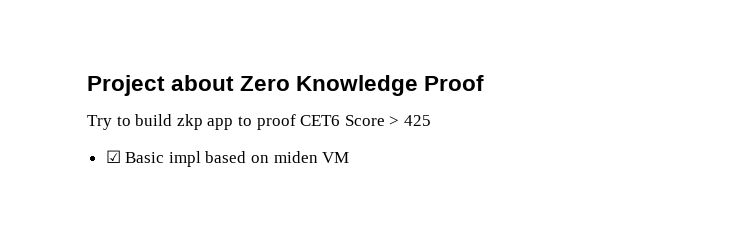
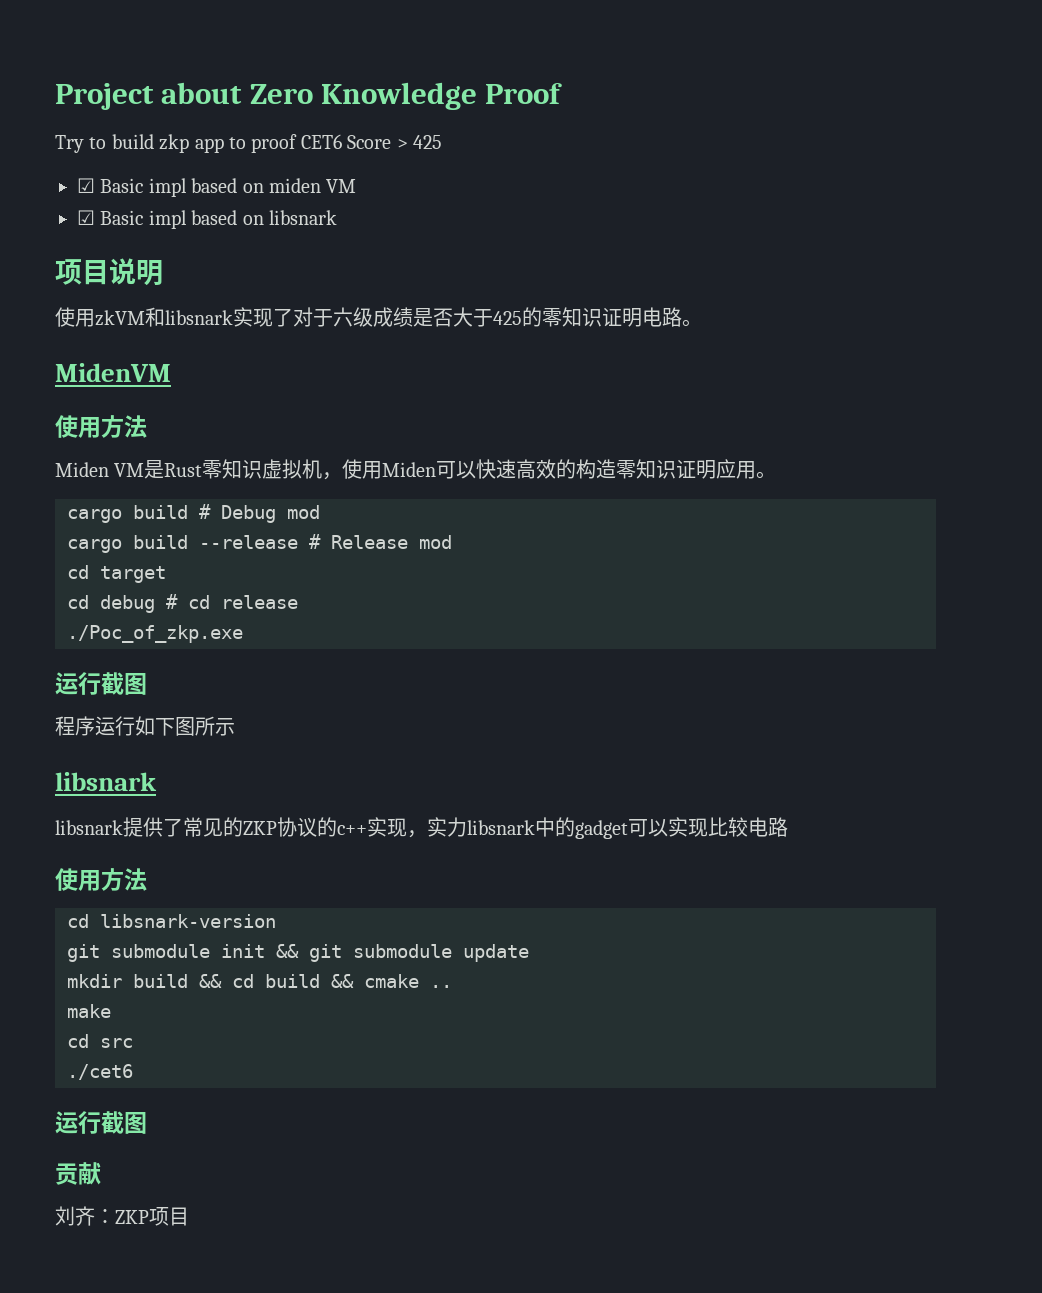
(350, 157) none -> [77,210,337,229] [55,258,163,286] [55,307,702,327] [55,363,171,382] [55,415,147,438] [55,459,777,480] [67,504,320,523] [67,534,452,553] [67,565,166,583] [67,594,298,613] [67,625,243,643] [55,672,147,695] [55,716,235,736] [55,772,157,791] [55,817,788,839] [55,868,147,891] [67,914,276,928] [67,944,529,962] [67,974,452,988] [67,1004,111,1018] [67,1034,133,1048] [67,1064,133,1080] [55,1111,147,1134] [55,1162,101,1185] [55,1206,189,1226] // ☑ Basic impl based on libsnark // 项目说明 // 使用zkVM和libsnark实现了对于六级成绩是否大于425的零知识证明电路。 // MidenVM // 使用方法 // Miden VM是Rust零知识虚拟机，使用Miden可以快速高效的构造零知识证明应用。 // cargo build # Debug mod // cargo build --release # Release mod // cd target // cd debug # cd release // ./Poc_of_zkp.exe // 运行截图 // 程序运行如下图所示 // libsnark // libsnark提供了常见的ZKP协议的c++实现，实力libsnark中的gadget可以实现比较电路 // 使用方法 // cd libsnark-version // git submodule init && git submodule update // mkdir build && cd build && cmake .. // make // cd src // ./cet6 // 运行截图 // 贡献 // 刘齐：ZKP项目

